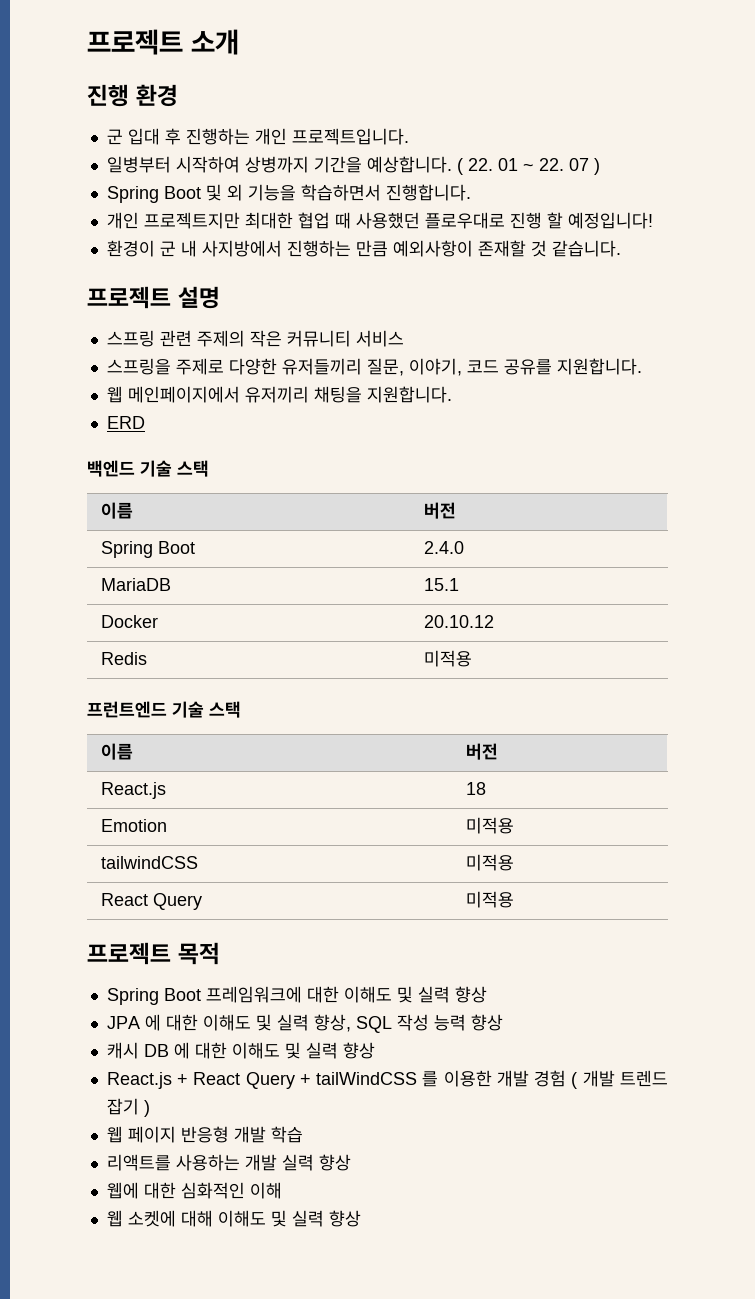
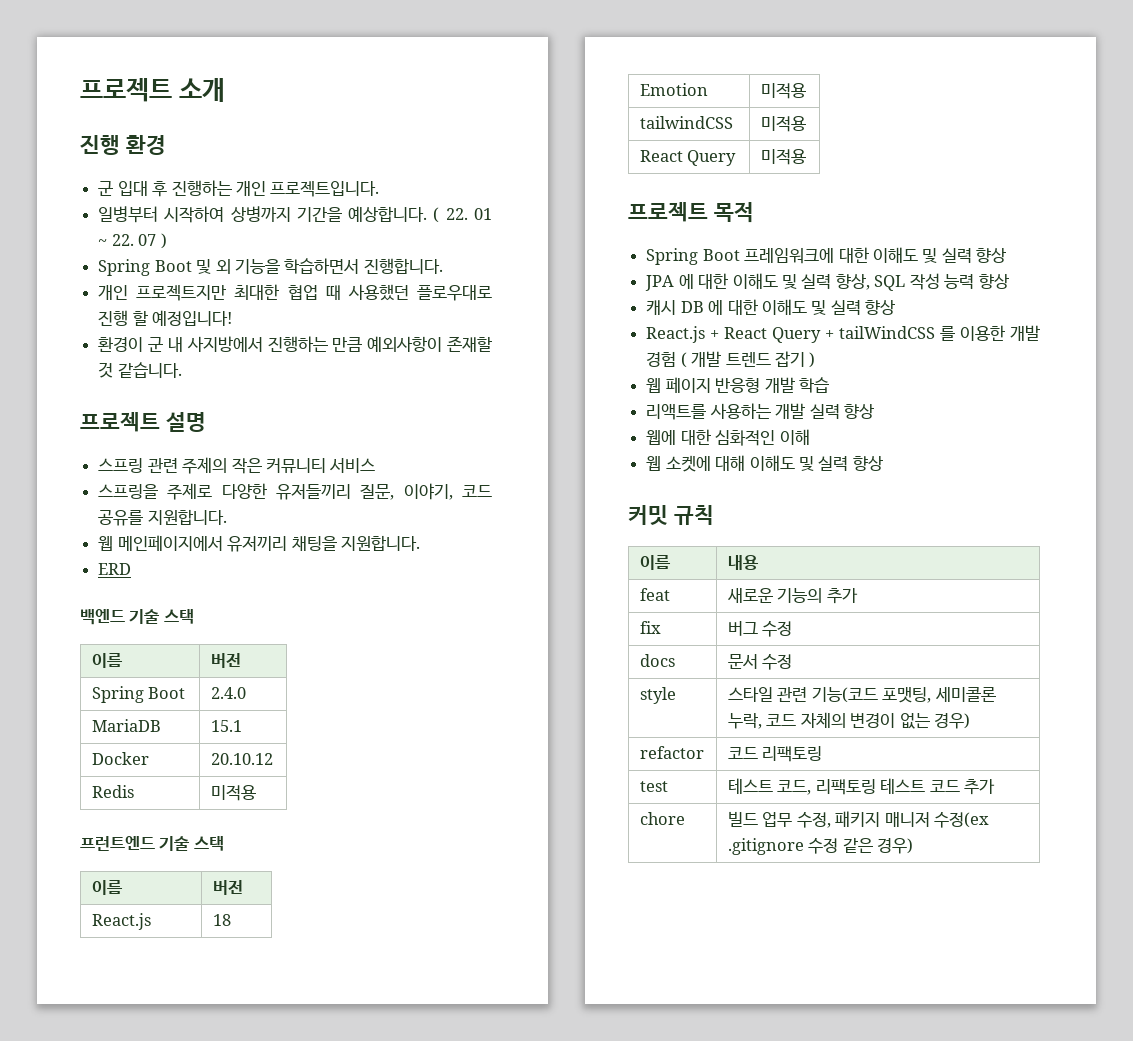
(361, 1218) none -> [628,505,714,525] [639,555,671,570] [727,555,759,570] [639,588,670,601] [726,588,858,604] [639,621,661,634] [727,621,793,637] [639,654,675,667] [727,654,793,670] [639,687,676,704] [727,687,996,703] [727,712,971,729] [639,746,704,759] [727,746,823,762] [639,781,668,792] [727,778,996,795] [639,812,685,825] [727,811,990,828] [727,838,914,855] // 커밋 규칙 // 이름 | 내용 // feat | 새로운 기능의 추가 // fix | 버그 수정 // docs | 문서 수정 // style | 스타일 관련 기능(코드 포맷팅, 세미콜론 누락, 코드 자체의 변경이 없는 경우) // refactor | 코드 리팩토링 // test | 테스트 코드, 리팩토링 테스트 코드 추가 // chore | 빌드 업무 수정, 패키지 매니저 수정(ex .gitignore 수정 같은 경우)

